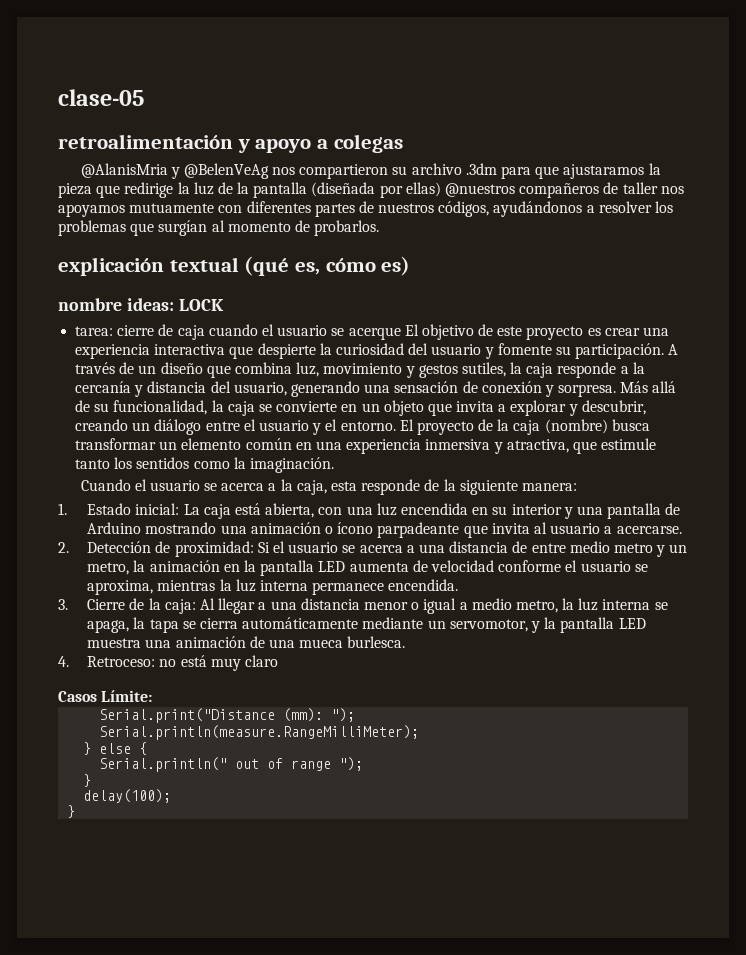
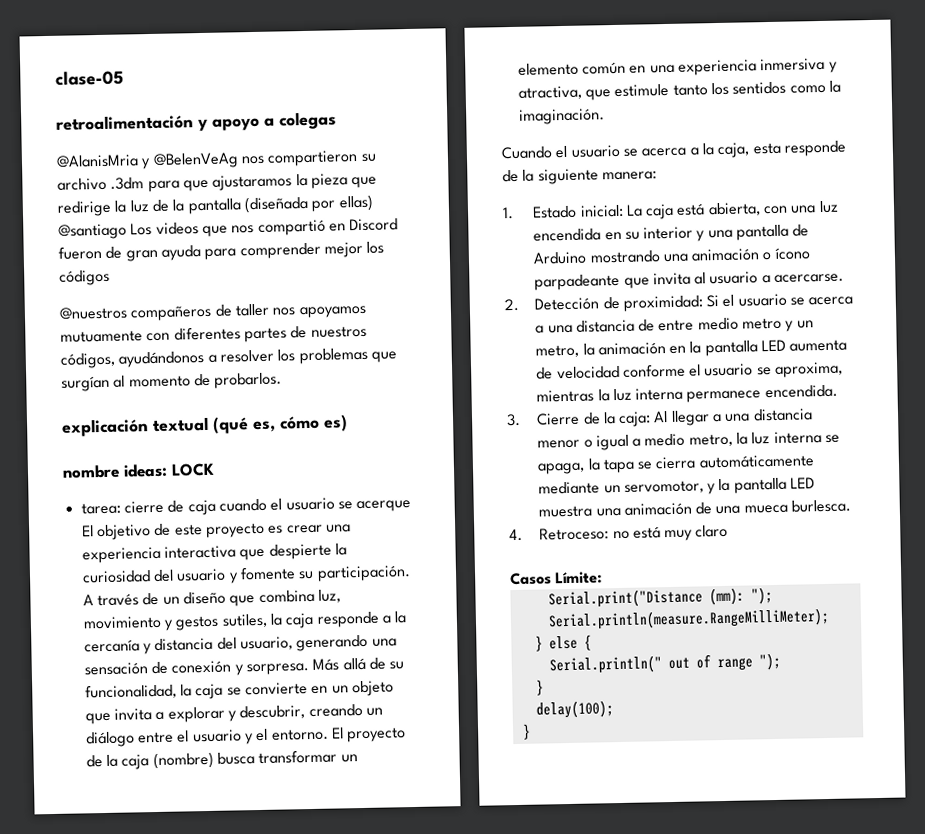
(441, 189) none -> [58,218,399,240] [58,241,385,262] [59,269,110,286] @santiago Los videos que nos compartió en Discord fueron de gran ayuda para comprender mejor los códigos //

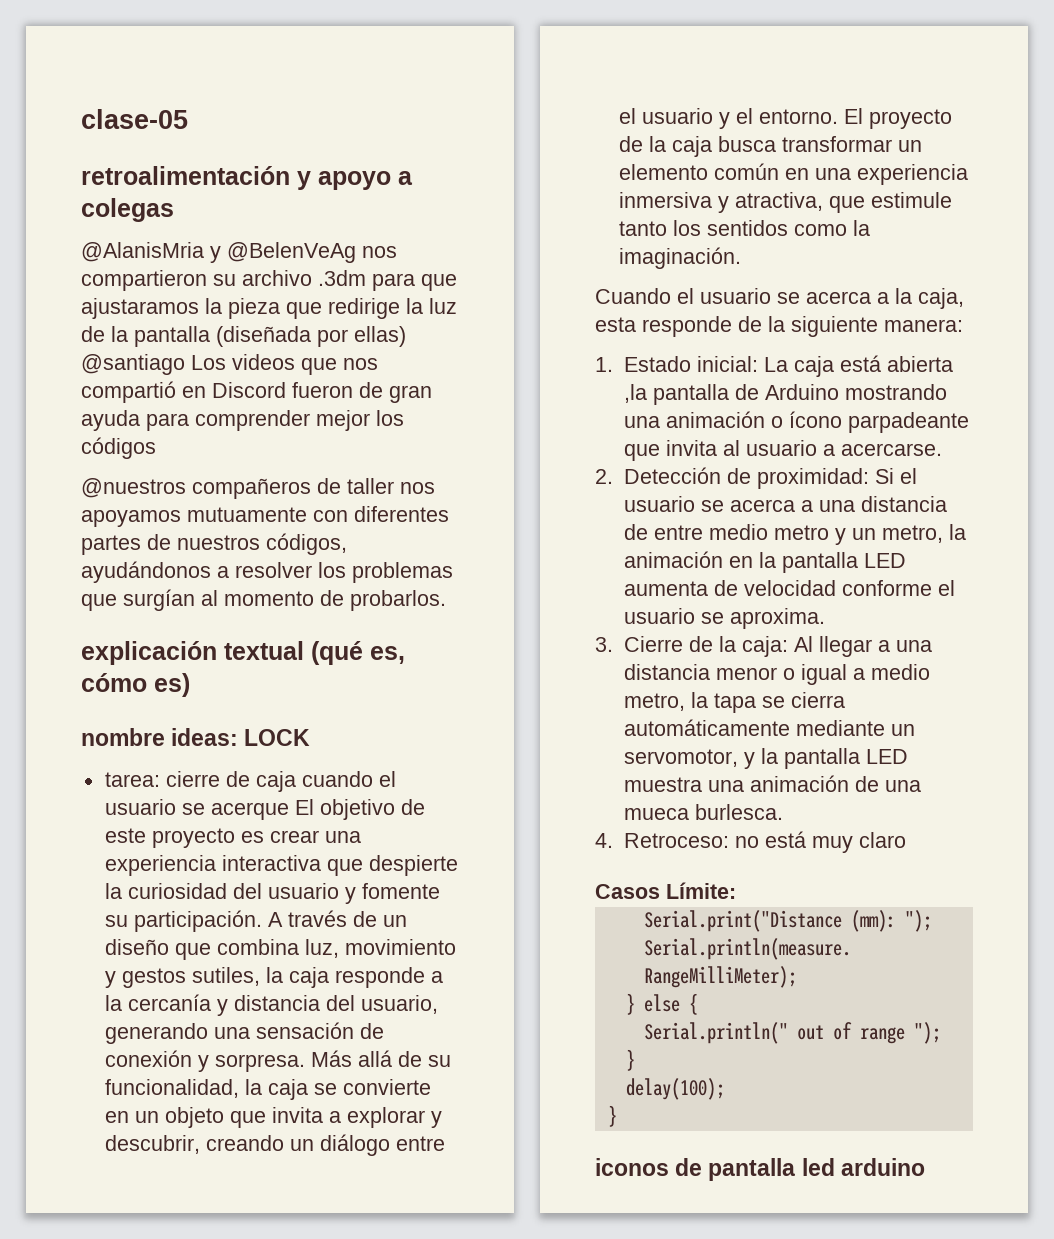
[152,751,214,770] (nombre) -> (712, 146) none
[707,200,839,217] [533,226,733,242] abierta, con una luz encendida en su interior y una -> [886,356,953,372] [623,384,647,403] abierta ,la
[775,361,844,378] [536,384,838,403] aproxima, mientras la luz interna permanece encendida. -> [729,608,825,629] aproxima.
[751,431,841,445] [537,458,601,475] luz interna se apaga, la -> (708, 700) none
(531, 731) none -> [595,1158,925,1181] // iconos de pantalla led arduino

